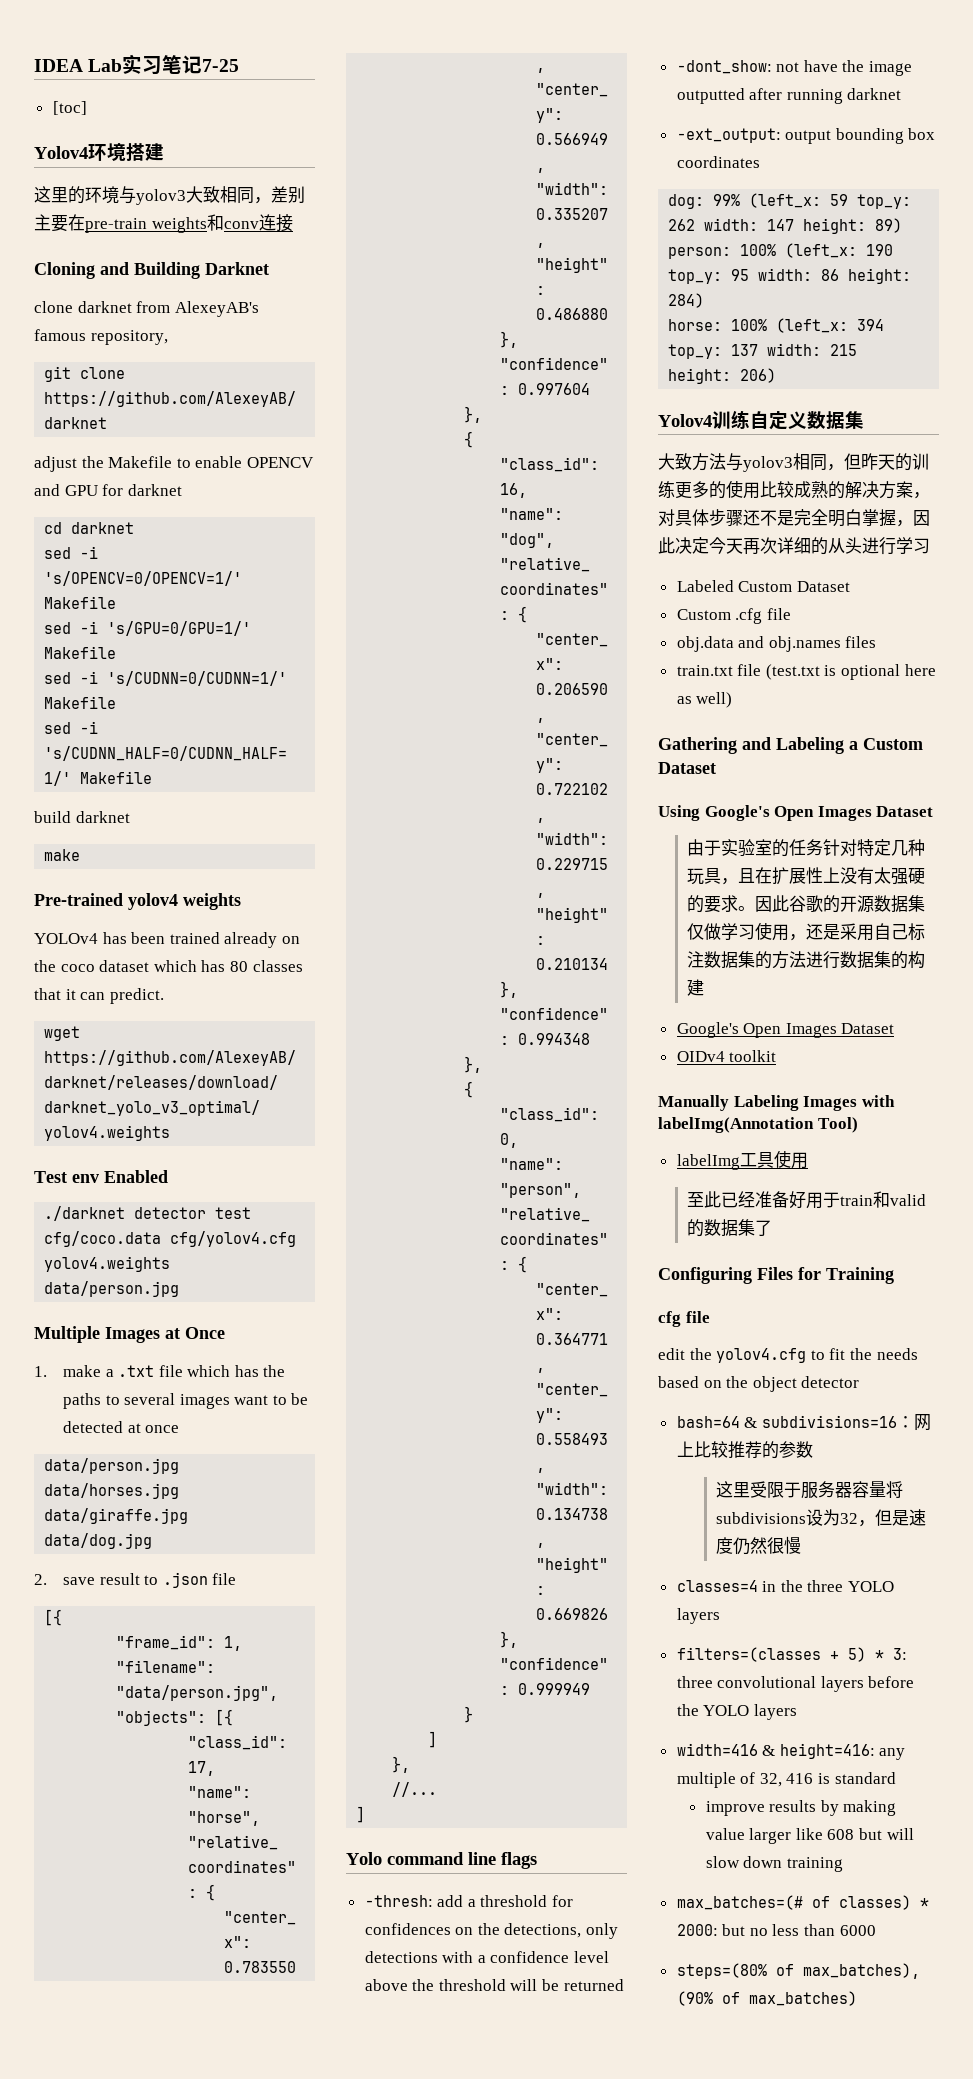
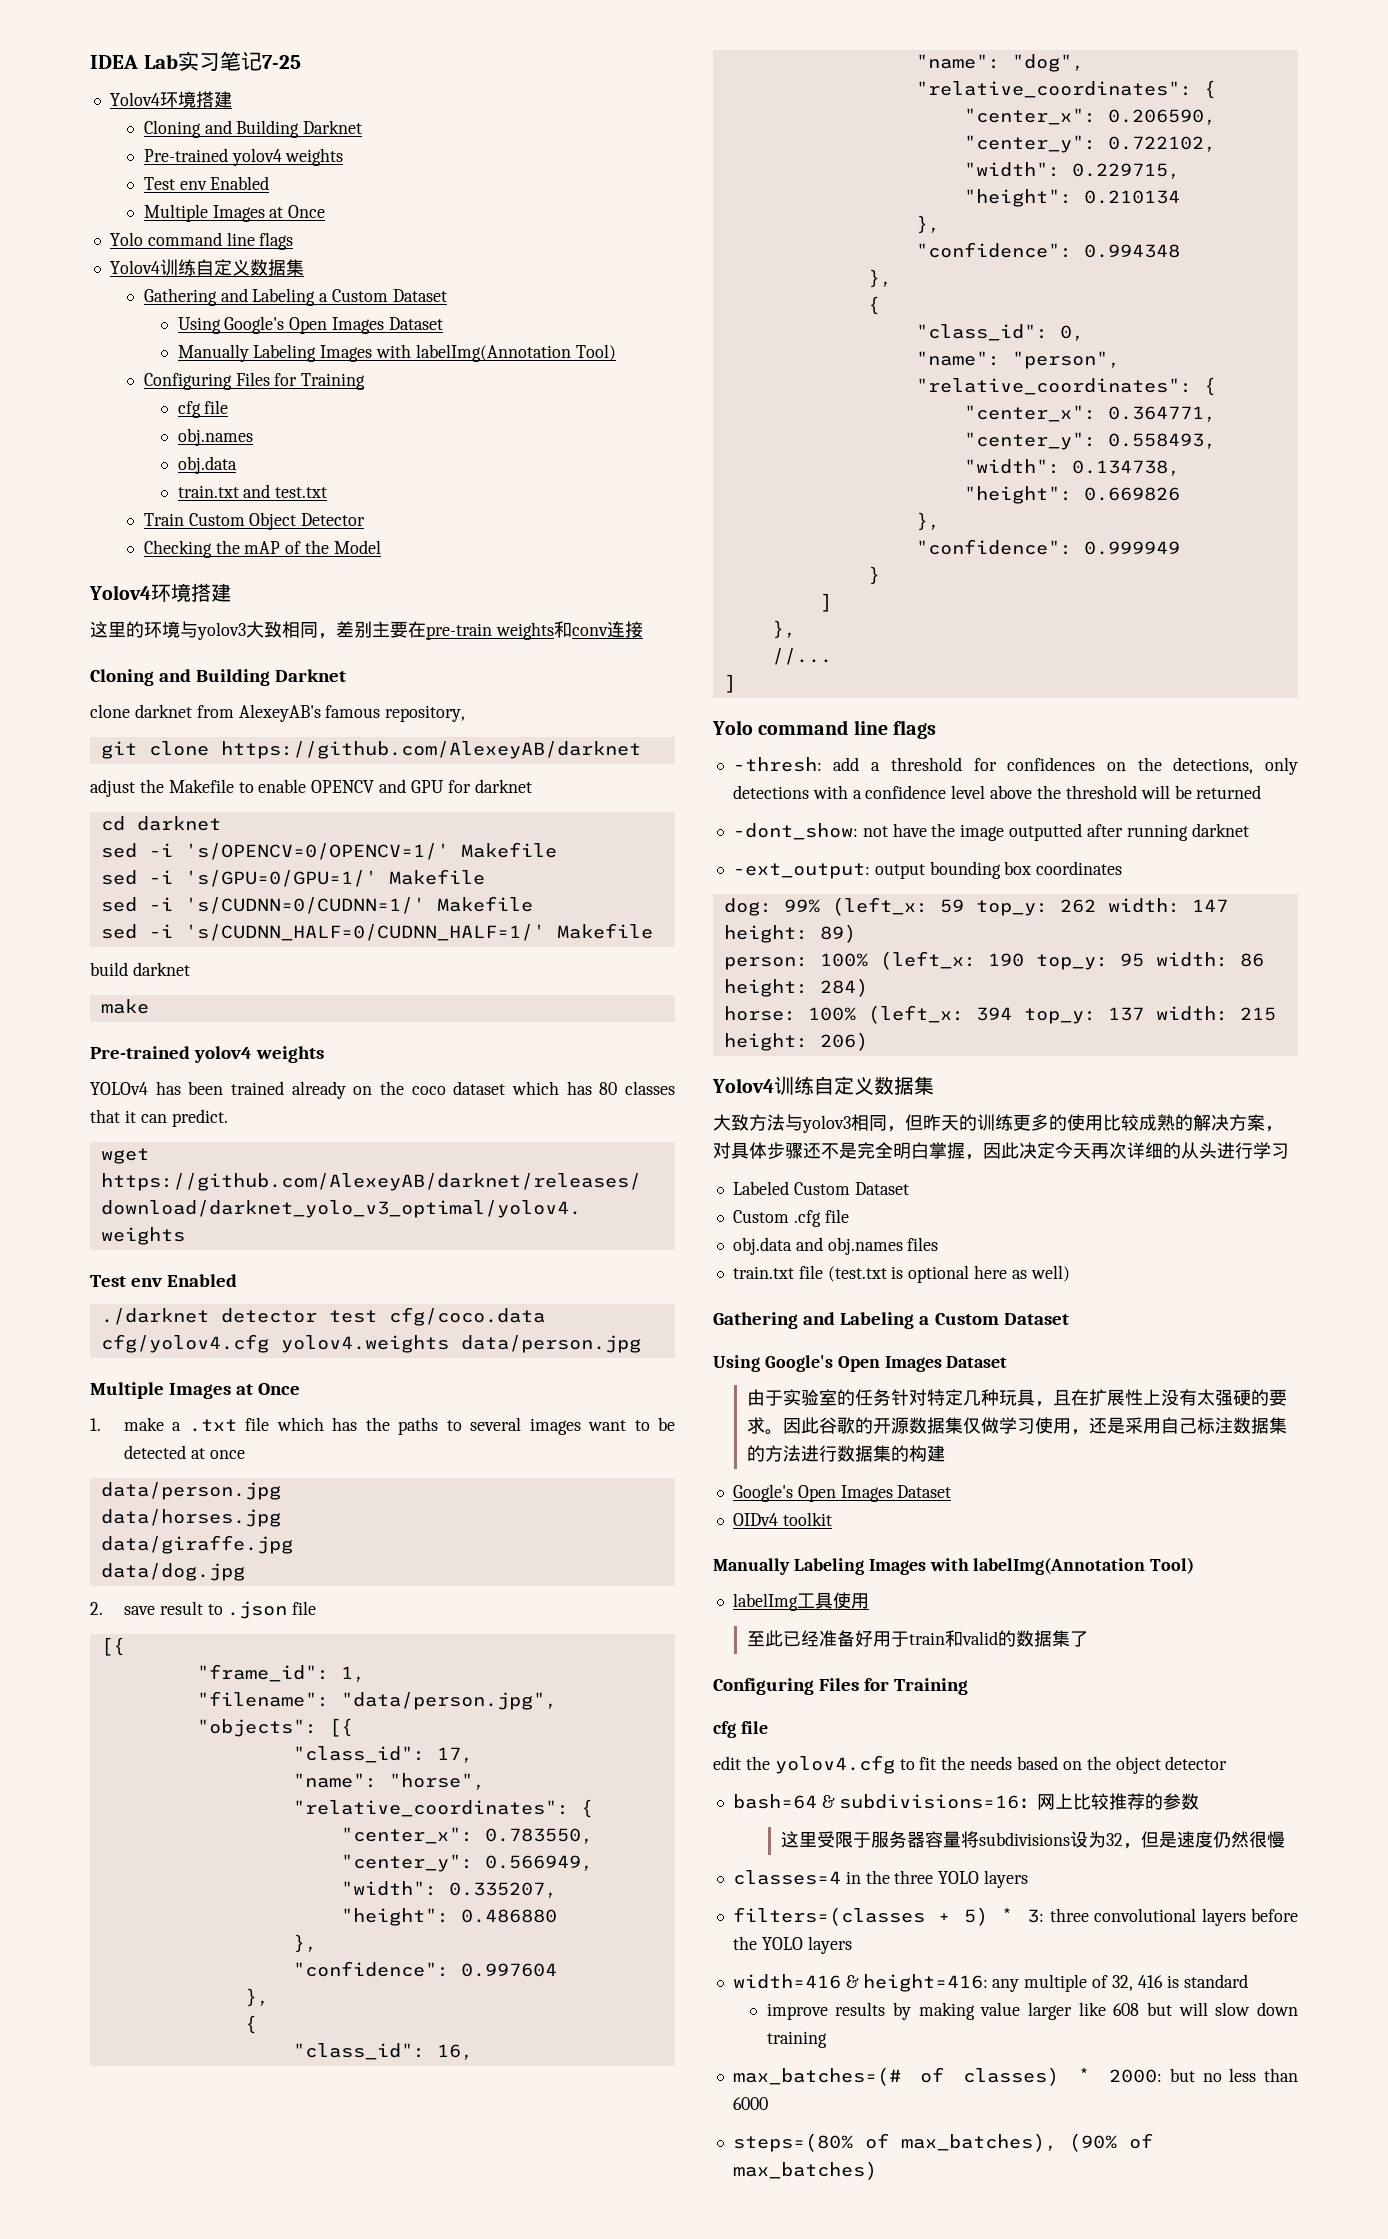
[52,101,87,115] [toc] -> [109,91,232,108] [143,120,363,138] [143,148,344,166] [143,176,270,190] [143,204,326,222] [109,232,294,250] [109,259,304,276] [143,288,447,306] [177,316,444,334] [177,344,616,362] [143,372,366,390] [177,400,229,418] [177,428,253,446] [177,456,237,474] [177,484,328,498] [143,512,366,530] [143,540,381,558] Yolov4环境搭建 // Cloning and Building Darknet // Pre-trained yolov4 weights // Test env Enabled // Multiple Images at Once // Yolo command line flags // Yolov4训练自定义数据集 // Gathering and Labeling a Custom Dataset // Using Google's Open Images Dataset // Manually Labeling Images with labelImg(Annotation Tool) // Configuring Files for Training // cfg file // obj.names // obj.data // train.txt and test.txt // Train Custom Object Detector // Checking the mAP of the Model

